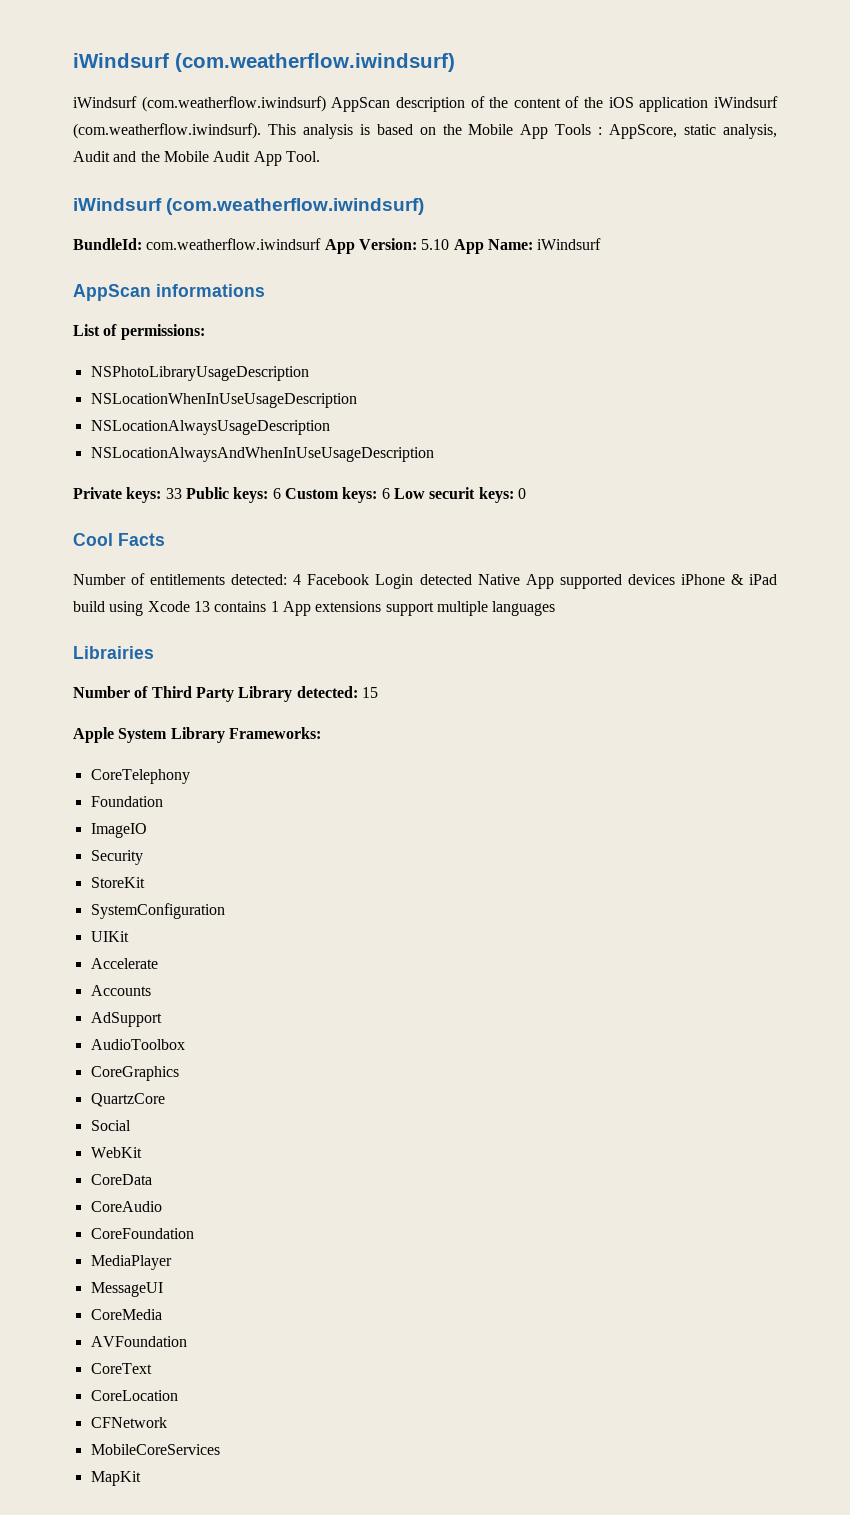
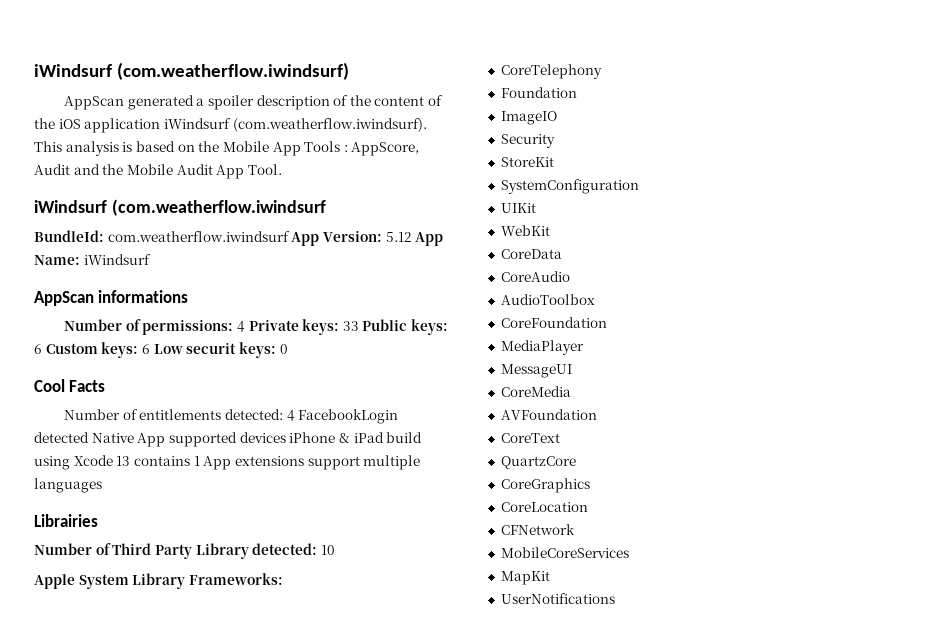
[73,53,455,72] [73,96,391,112] iWindsurf (com.weatherflow.iwindsurf) // iWindsurf (com.weatherflow.iwindsurf) AppScan -> [34,62,349,80] [63,95,254,110] iWindsurf (com.weatherflow.iwindsurf) // AppScan generated a spoiler
[684,124,777,139] static analysis, -> (420, 149) none
[166,198,425,215] (com.weatherflow.iwindsurf) -> [111,199,326,216] (com.weatherflow.iwindsurf
[421,239,450,250] 5.10 -> [385,232,412,242] 5.12
[73,324,100,336] List -> [63,319,122,331] Number
[90,366,309,381] [90,393,357,408] [90,420,330,435] [90,447,434,462] // NSPhotoLibraryUsageDescription // NSLocationWhenInUseUsageDescription // NSLocationAlwaysUsageDescription // NSLocationAlwaysAndWhenInUseUsageDescription // -> [236,321,245,332] 4
[307,574,414,589] Facebook Login -> [298,409,399,424] FacebookLogin
[361,687,378,698] 15 -> [320,545,335,555] 10
[90,958,158,969] [90,985,151,996] [90,1012,162,1027] [90,1039,185,1050] [90,1066,179,1081] [90,1093,165,1107] [90,1120,131,1131] // Accelerate // Accounts // AdSupport // AudioToolbox // CoreGraphics // QuartzCore // Social -> (536, 208) none
(162, 1206) none -> [500,294,595,305] // AudioToolbox
(152, 1368) none -> [500,456,576,469] [500,478,590,493] // QuartzCore // CoreGraphics
(141, 1478) none -> [500,593,615,604] // UserNotifications

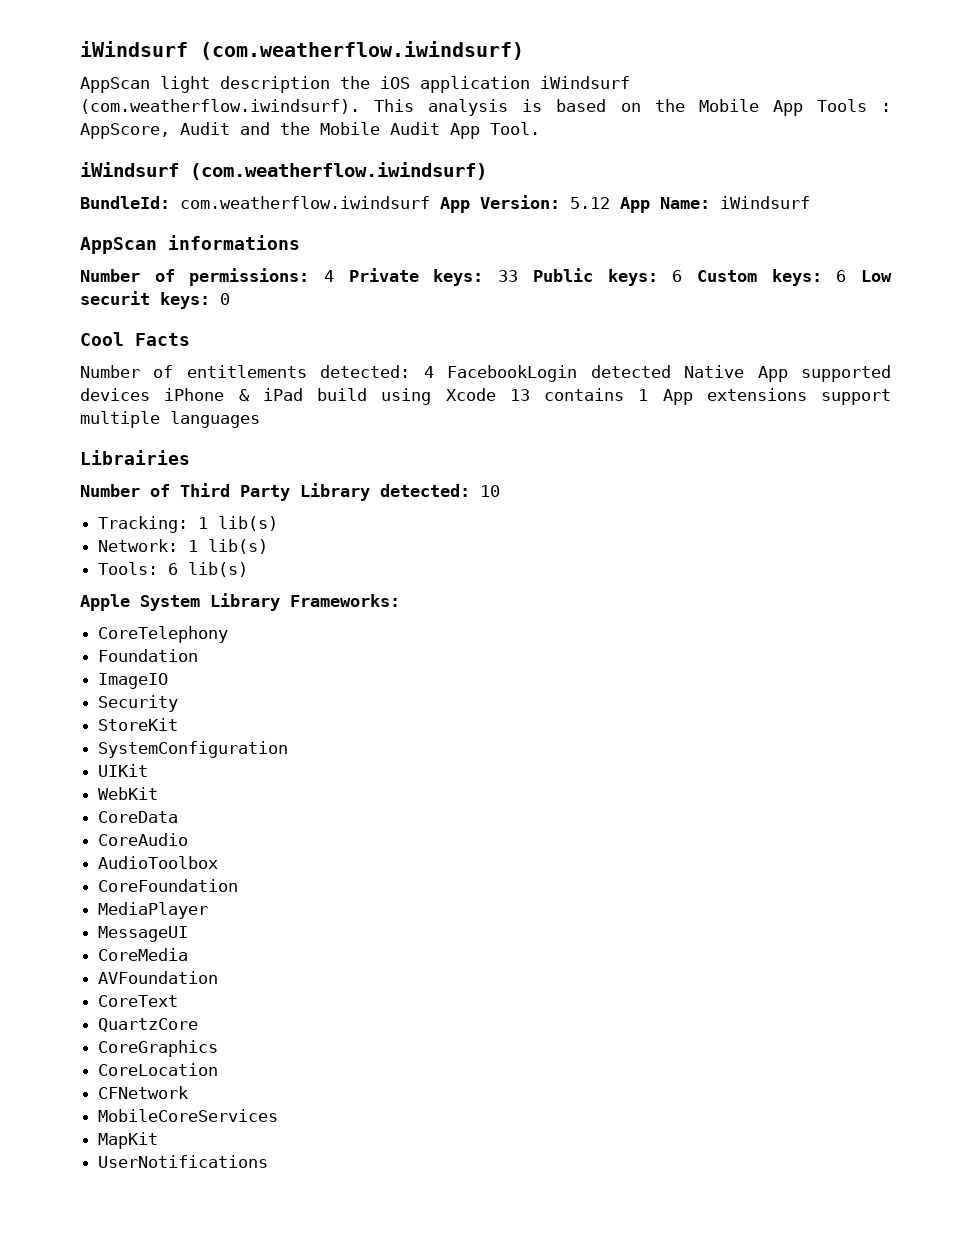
[127,95,444,110] generated a spoiler description of the content of -> [160,76,330,93] light description
[111,199,326,216] (com.weatherflow.iwindsurf -> [190,162,487,180] (com.weatherflow.iwindsurf)
(335, 550) none -> [98,516,279,533] [98,539,269,554] [98,562,249,577] // Tracking: 1 lib(s) // Network: 1 lib(s) // Tools: 6 lib(s)

